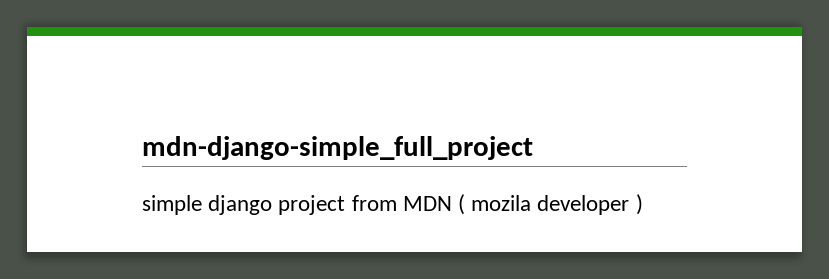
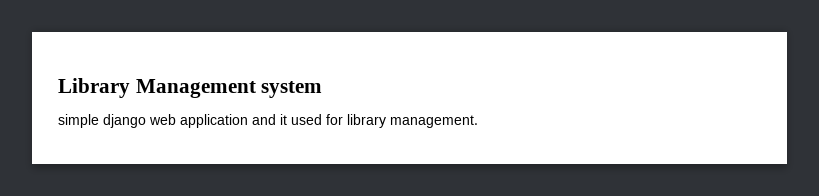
[142,136,533,160] mdn-django-simple_full_project -> [58,78,323,98] Library Management system
[278,194,643,215] project from MDN ( mozila developer ) -> [149,114,478,128] web application and it used for library management.

